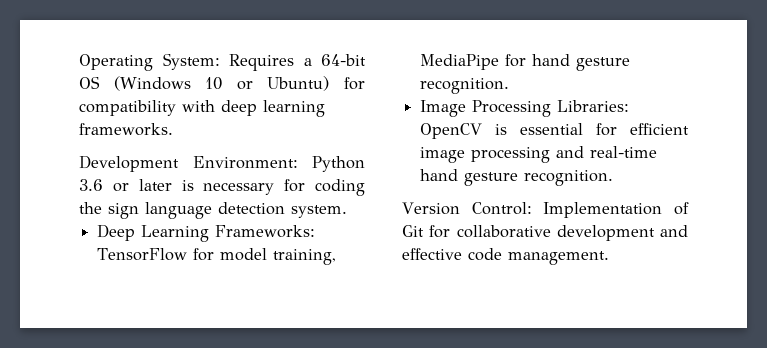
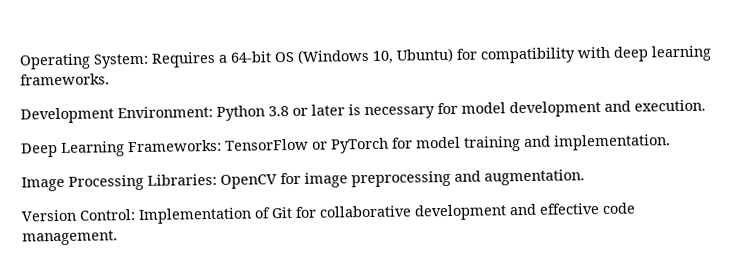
[205,77,253,90] 10 or -> [372,50,394,64] 10,
[79,179,103,191] 3.6 -> [268,106,289,117] 3.8
[315,179,365,196] [79,202,347,219] [97,224,316,242] [97,248,337,265] [420,54,631,71] [420,78,510,94] [420,100,630,117] [420,123,689,139] [420,146,658,163] [420,169,614,186] coding the sign language detection system. // Deep Learning Frameworks: TensorFlow for model training, MediaPipe for hand gesture recognition. // Image Processing Libraries: OpenCV is essential for efficient image processing and real-time hand gesture recognition. -> [461,99,706,118] [21,134,671,158] [21,169,585,192] model development and execution. // Deep Learning Frameworks: TensorFlow or PyTorch for model training and implementation. // Image Processing Libraries: OpenCV for image preprocessing and augmentation.

